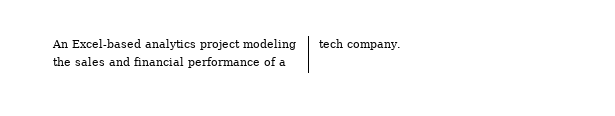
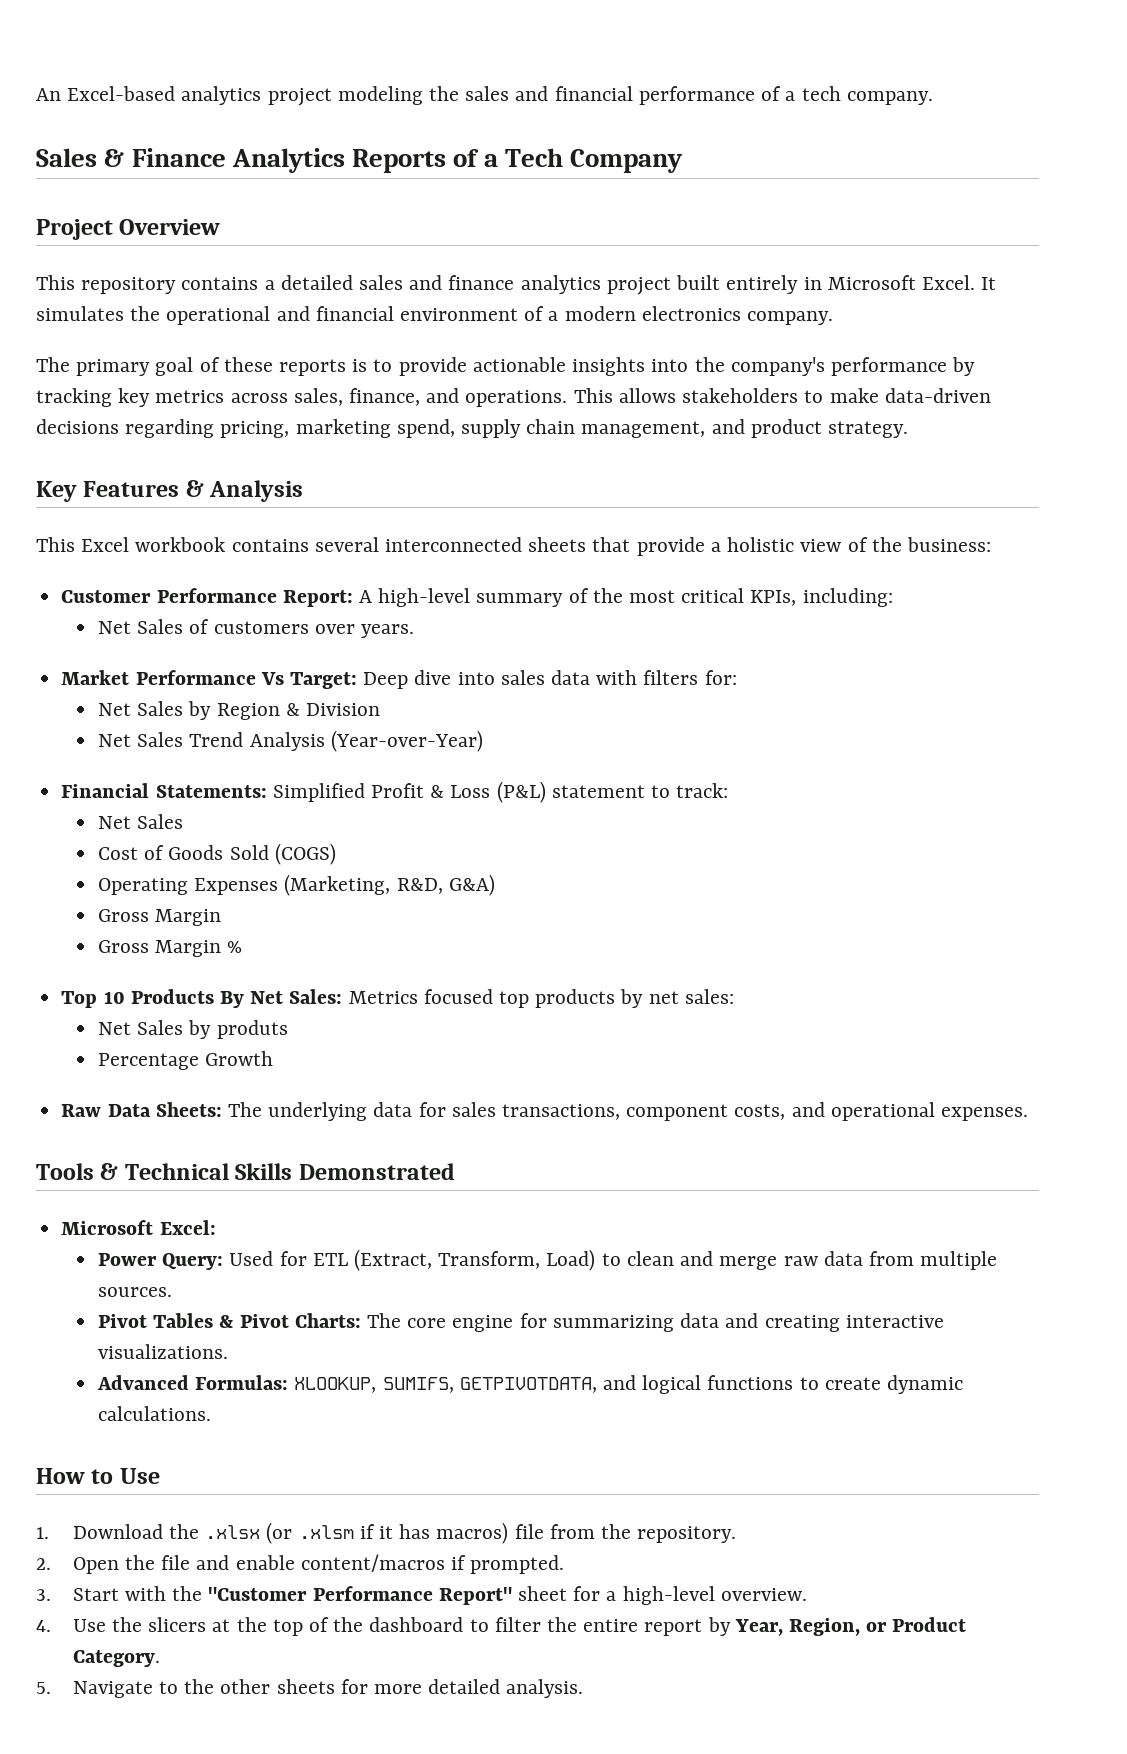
(401, 46) none -> [36,148,684,173] [36,219,221,240] [36,275,997,295] [36,306,834,325] [36,357,976,376] [36,388,991,407] [36,419,909,438] [36,480,304,502] [36,537,991,556] [61,588,893,607] [98,619,415,638] [61,670,737,689] [98,701,381,720] [98,730,483,752] [61,781,729,803] [98,814,184,829] [98,843,336,865] [98,874,495,896] [98,909,222,926] [98,940,243,957] [61,989,734,1008] [98,1020,288,1039] [98,1051,274,1070] [61,1102,1029,1121] [36,1163,455,1180] [61,1220,216,1235] [98,1249,998,1271] [98,1287,173,1297] [98,1313,944,1332] [98,1344,229,1359] [97,1375,964,1394] [98,1406,212,1421] [36,1468,160,1484] [36,1522,737,1544] [36,1554,565,1574] [36,1586,807,1605] [36,1617,967,1636] [72,1650,160,1667] [36,1679,584,1698] // Sales & Finance Analytics Reports of a Tech Company // Project Overview // This repository contains a detailed sales and finance analytics project built entirely in Microsoft Excel. It simulates the operational and financial environment of a modern electronics company. // The primary goal of these reports is to provide actionable insights into the company's performance by tracking key metrics across sales, finance, and operations. This allows stakeholders to make data-driven decisions regarding pricing, marketing spend, supply chain management, and product strategy. // Key Features & Analysis // This Excel workbook contains several interconnected sheets that provide a holistic view of the business: // Customer Performance Report: A high-level summary of the most critical KPIs, including: // Net Sales of customers over years. // Market Performance Vs Target: Deep dive into sales data with filters for: // Net Sales by Region & Division // Net Sales Trend Analysis (Year-over-Year) // Financial Statements: Simplified Profit & Loss (P&L) statement to track: // Net Sales // Cost of Goods Sold (COGS) // Operating Expenses (Marketing, R&D, G&A) // Gross Margin // Gross Margin % // Top 10 Products By Net Sales: Metrics focused top products by net sales: // Net Sales by produts // Percentage Growth // Raw Data Sheets: The underlying data for sales transactions, component costs, and operational expenses. // Tools & Technical Skills Demonstrated // Microsoft Excel: // Power Query: Used for ETL (Extract, Transform, Load) to clean and merge raw data from multiple sources. // Pivot Tables & Pivot Charts: The core engine for summarizing data and creating interactive visualizations. // Advanced Formulas: XLOOKUP, SUMIFS, GETPIVOTDATA, and logical functions to create dynamic calculations. // How to Use // 1. Download the .xlsx (or .xlsm if it has macros) file from the repository. // 2. Open the file and enable content/macros if prompted. // 3. Start with the "Customer Performance Report" sheet for a high-level overview. // 4. Use the slicers at the top of the dashboard to filter the entire report by Year, Region, or Product Category. // 5. Navigate to the other sheets for more detailed analysis.

